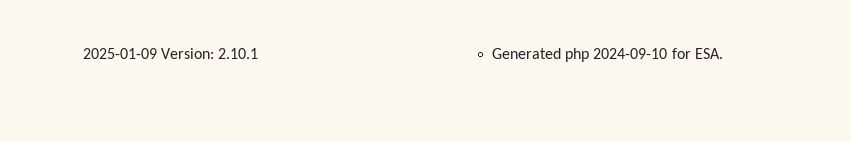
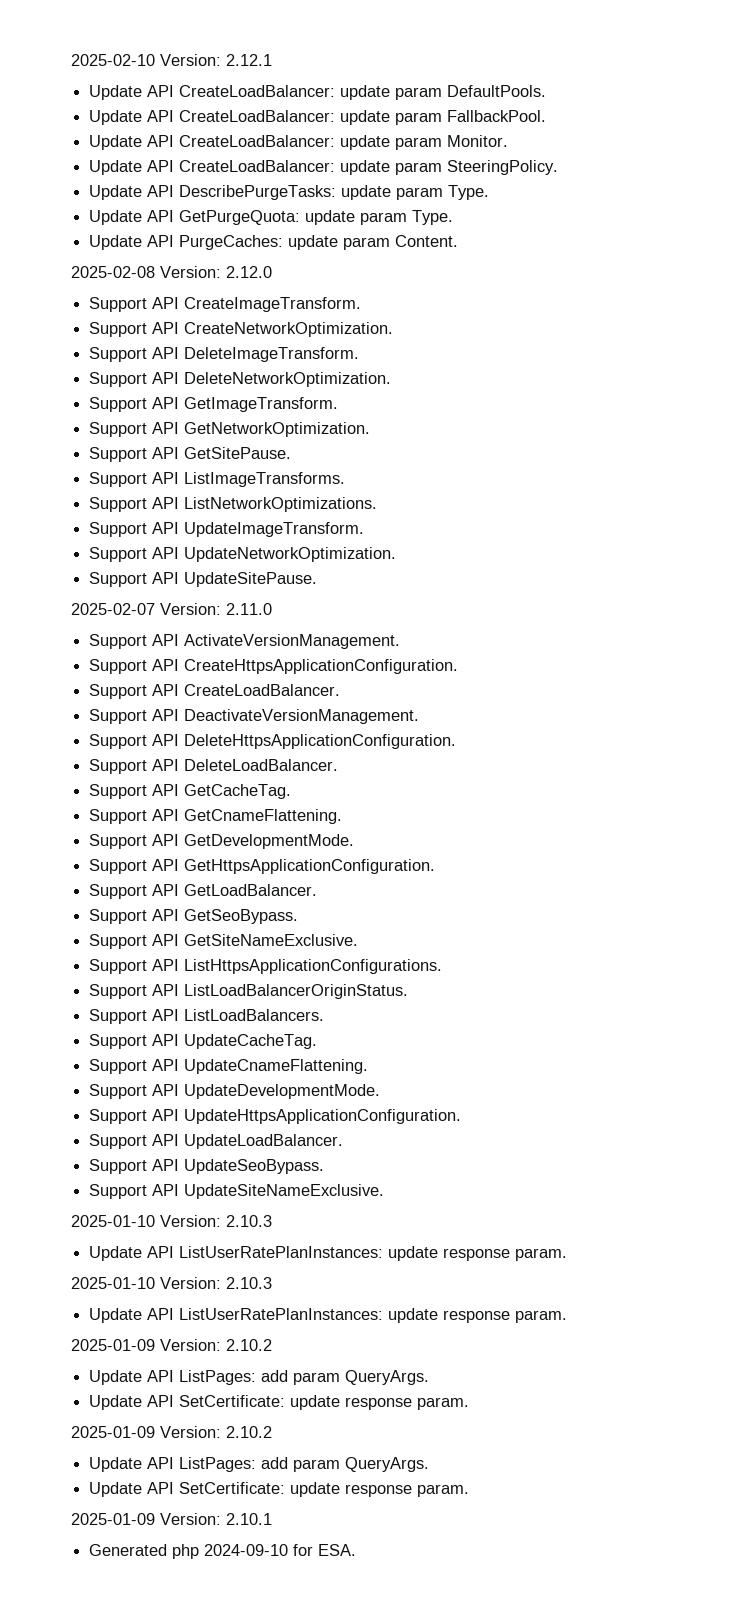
(83, 53) none -> [71,54,272,66] [89,85,547,100] [89,110,547,125] [89,135,509,150] [89,160,559,175] [89,185,490,200] [89,210,454,225] [89,235,459,250] [71,266,272,278] [89,297,362,312] [89,322,394,337] [89,347,360,362] [89,372,392,387] [89,397,339,412] [89,422,371,437] [89,447,292,462] [89,472,346,487] [89,497,378,512] [89,522,365,537] [89,547,397,562] [89,572,318,587] [71,603,272,615] [89,634,401,649] [89,659,459,674] [89,684,341,699] [89,709,420,724] [89,734,457,749] [89,759,339,774] [89,784,292,799] [89,809,343,824] [89,834,355,849] [89,859,436,874] [89,884,318,899] [89,909,299,924] [89,934,359,949] [89,959,443,974] [89,984,409,999] [89,1009,325,1024] [89,1034,318,1049] [89,1059,369,1074] [89,1084,381,1099] [89,1109,462,1124] [89,1134,344,1149] [89,1159,325,1174] [89,1184,385,1199] [71,1215,272,1227] [89,1246,568,1261] [71,1277,272,1289] [89,1308,568,1323] [71,1339,272,1351] [89,1370,430,1385] [89,1395,470,1410] [71,1426,272,1438] [89,1457,430,1472] [89,1482,470,1497] 2025-02-10 Version: 2.12.1 // Update API CreateLoadBalancer: update param DefaultPools. // Update API CreateLoadBalancer: update param FallbackPool. // Update API CreateLoadBalancer: update param Monitor. // Update API CreateLoadBalancer: update param SteeringPolicy. // Update API DescribePurgeTasks: update param Type. // Update API GetPurgeQuota: update param Type. // Update API PurgeCaches: update param Content. // 2025-02-08 Version: 2.12.0 // Support API CreateImageTransform. // Support API CreateNetworkOptimization. // Support API DeleteImageTransform. // Support API DeleteNetworkOptimization. // Support API GetImageTransform. // Support API GetNetworkOptimization. // Support API GetSitePause. // Support API ListImageTransforms. // Support API ListNetworkOptimizations. // Support API UpdateImageTransform. // Support API UpdateNetworkOptimization. // Support API UpdateSitePause. // 2025-02-07 Version: 2.11.0 // Support API ActivateVersionManagement. // Support API CreateHttpsApplicationConfiguration. // Support API CreateLoadBalancer. // Support API DeactivateVersionManagement. // Support API DeleteHttpsApplicationConfiguration. // Support API DeleteLoadBalancer. // Support API GetCacheTag. // Support API GetCnameFlattening. // Support API GetDevelopmentMode. // Support API GetHttpsApplicationConfiguration. // Support API GetLoadBalancer. // Support API GetSeoBypass. // Support API GetSiteNameExclusive. // Support API ListHttpsApplicationConfigurations. // Support API ListLoadBalancerOriginStatus. // Support API ListLoadBalancers. // Support API UpdateCacheTag. // Support API UpdateCnameFlattening. // Support API UpdateDevelopmentMode. // Support API UpdateHttpsApplicationConfiguration. // Support API UpdateLoadBalancer. // Support API UpdateSeoBypass. // Support API UpdateSiteNameExclusive. // 2025-01-10 Version: 2.10.3 // Update API ListUserRatePlanInstances: update response param. // 2025-01-10 Version: 2.10.3 // Update API ListUserRatePlanInstances: update response param. // 2025-01-09 Version: 2.10.2 // Update API ListPages: add param QueryArgs. // Update API SetCertificate: update response param. // 2025-01-09 Version: 2.10.2 // Update API ListPages: add param QueryArgs. // Update API SetCertificate: update response param. //

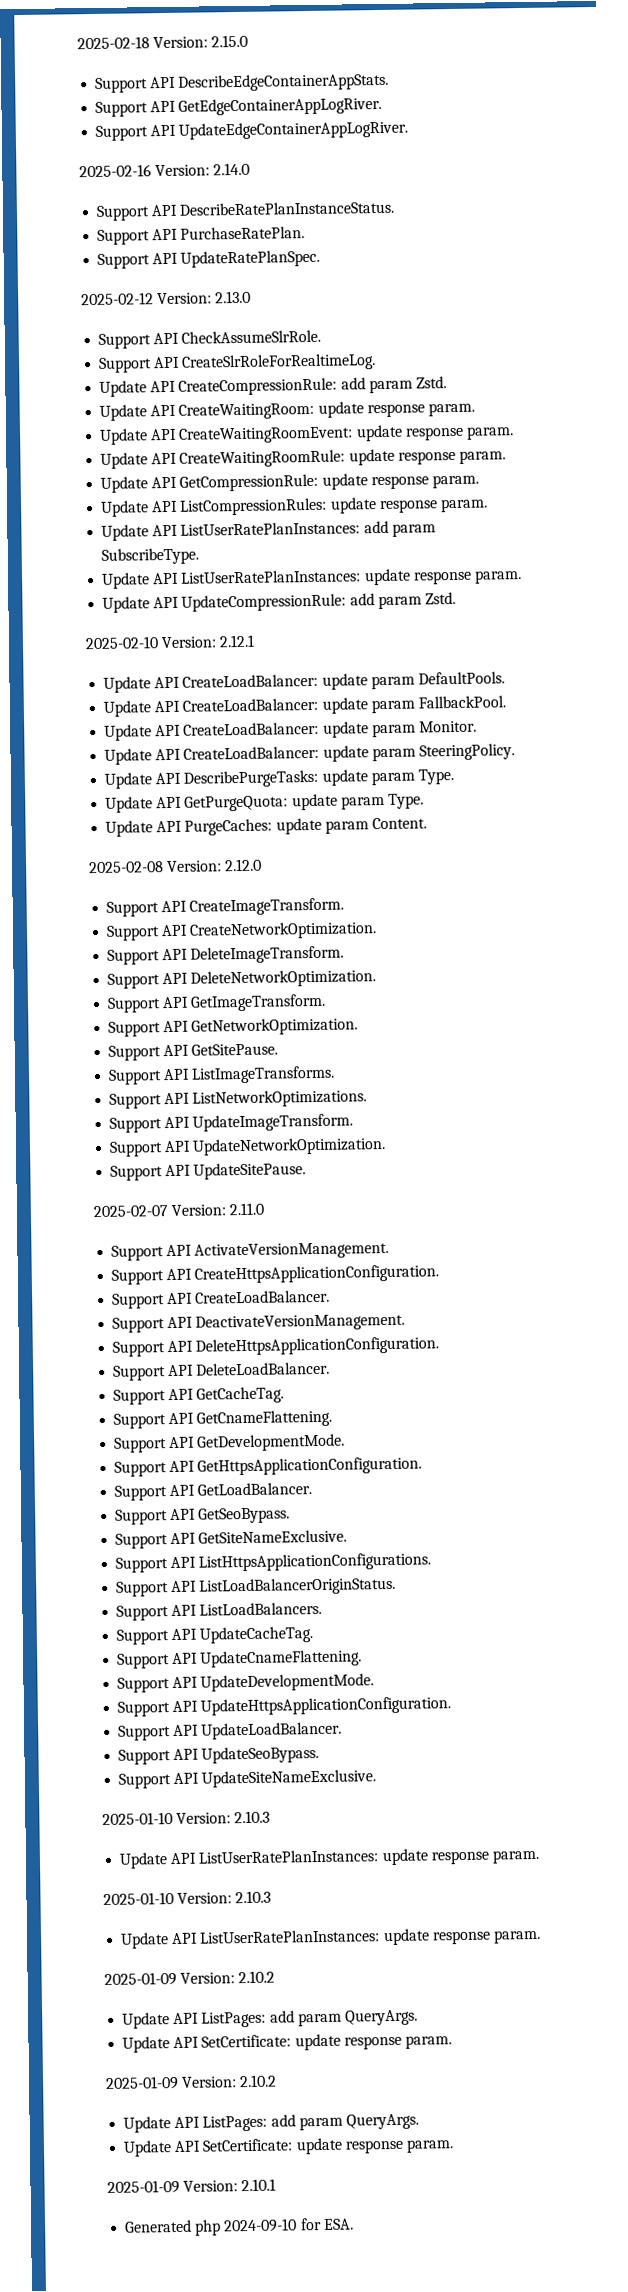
(71, 60) none -> [77,34,249,50] [95,72,390,93] [95,96,383,117] [95,120,409,141] [79,162,251,178] [96,200,395,221] [97,226,306,245] [97,249,321,269] [81,290,252,306] [98,329,322,349] [98,353,377,373] [99,376,447,397] [99,401,475,421] [99,424,514,445] [100,448,506,469] [100,473,479,493] [100,497,488,517] [101,520,436,541] [101,547,200,565] [101,568,522,589] [102,591,456,613] 2025-02-18 Version: 2.15.0 // Support API DescribeEdgeContainerAppStats. // Support API GetEdgeContainerAppLogRiver. // Support API UpdateEdgeContainerAppLogRiver. // 2025-02-16 Version: 2.14.0 // Support API DescribeRatePlanInstanceStatus. // Support API PurchaseRatePlan. // Support API UpdateRatePlanSpec. // 2025-02-12 Version: 2.13.0 // Support API CheckAssumeSlrRole. // Support API CreateSlrRoleForRealtimeLog. // Update API CreateCompressionRule: add param Zstd. // Update API CreateWaitingRoom: update response param. // Update API CreateWaitingRoomEvent: update response param. // Update API CreateWaitingRoomRule: update response param. // Update API GetCompressionRule: update response param. // Update API ListCompressionRules: update response param. // Update API ListUserRatePlanInstances: add param SubscribeType. // Update API ListUserRatePlanInstances: update response param. // Update API UpdateCompressionRule: add param Zstd. //

